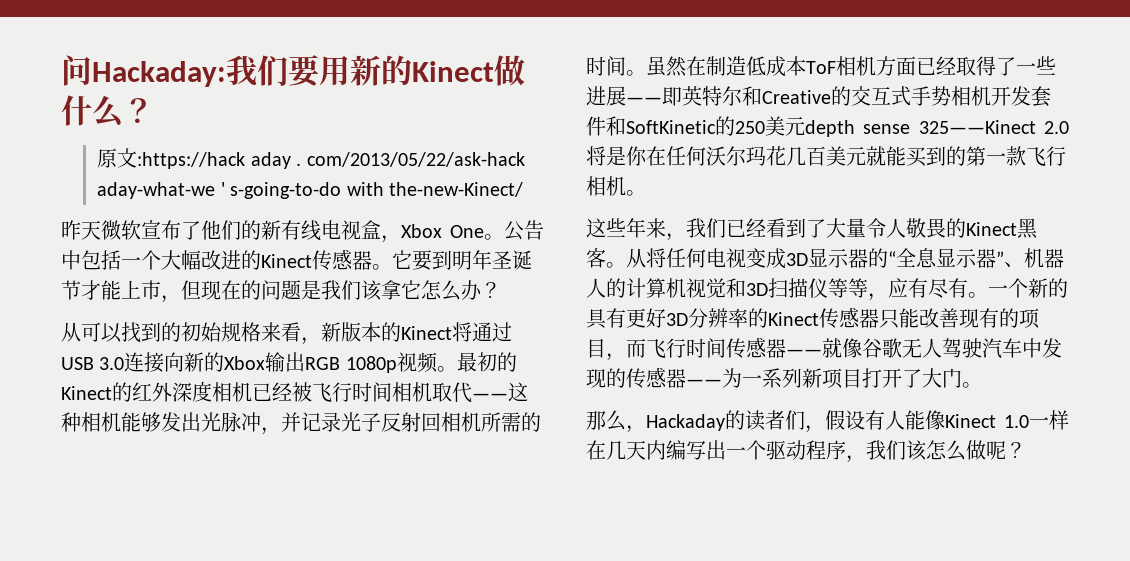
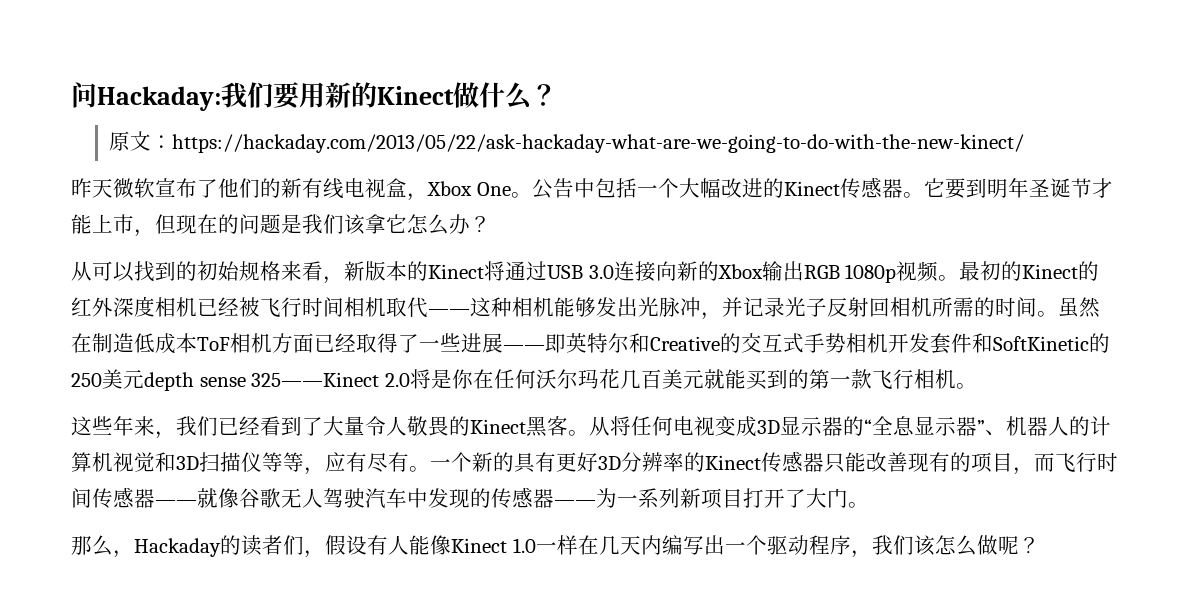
[137,152,525,169] [97,182,524,199] :https://hack aday . com/2013/05/22/ask-hack aday-what-we ' s-going-to-do with the-new-Kinect/ -> [151,134,1025,153] ：https://hackaday.com/2013/05/22/ask-hackaday-what-are-we-going-to-do-with-the-new-kinect/

